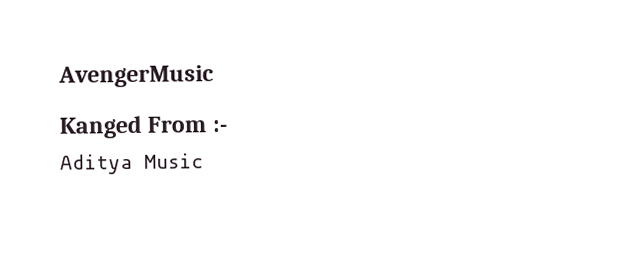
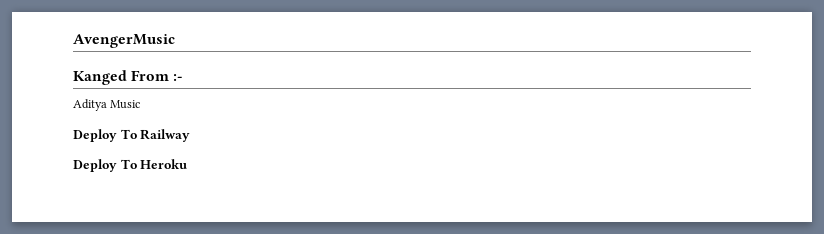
(204, 161) none -> [73,129,191,142] [73,159,188,172] // Deploy To Railway // Deploy To Heroku

